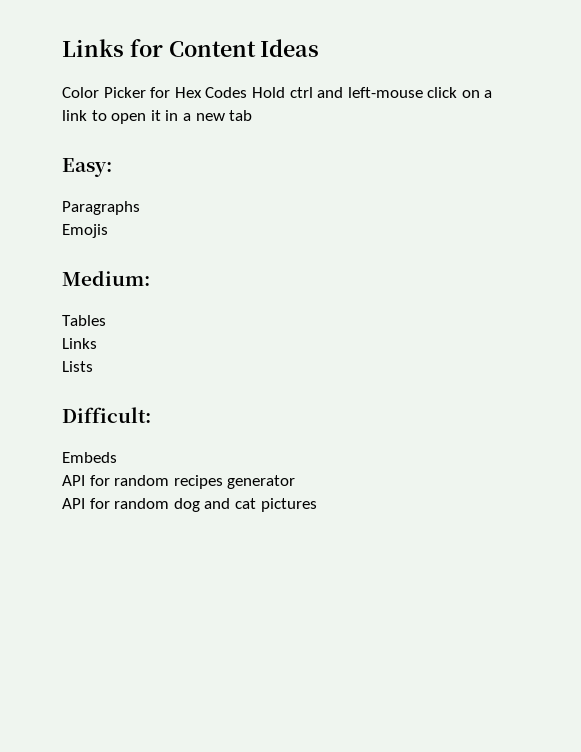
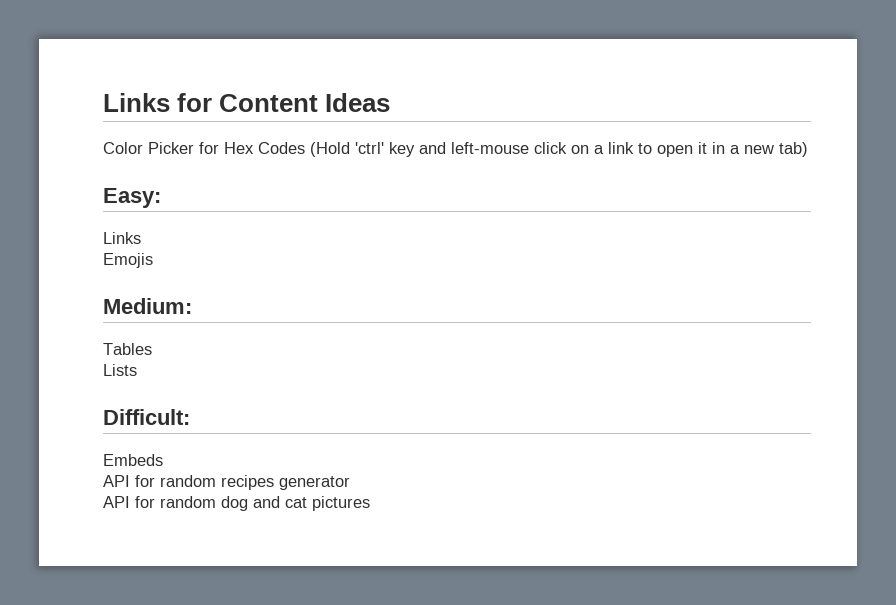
[251,87,313,98] Hold ctrl -> [310,142,415,157] (Hold 'ctrl' key
[229,110,253,121] tab -> [779,142,808,157] tab)
[62,201,140,215] Paragraphs -> [103,232,141,244] Links
[62,338,97,349] // Links -> (152, 349) none

